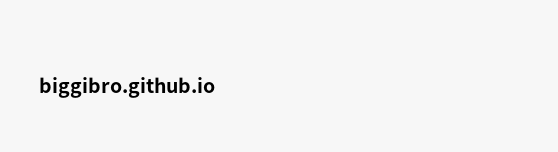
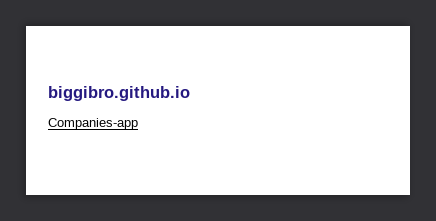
(215, 87) none -> [48,118,138,130] // Companies-app

